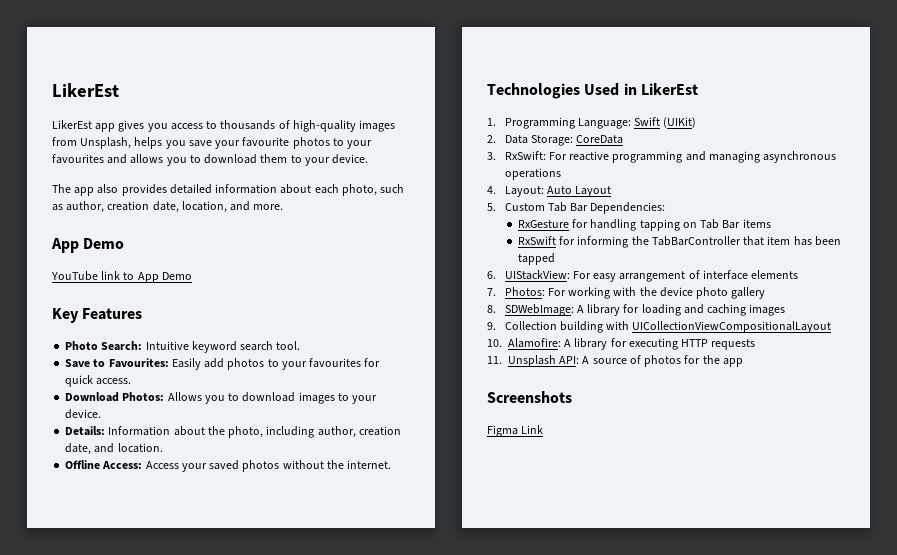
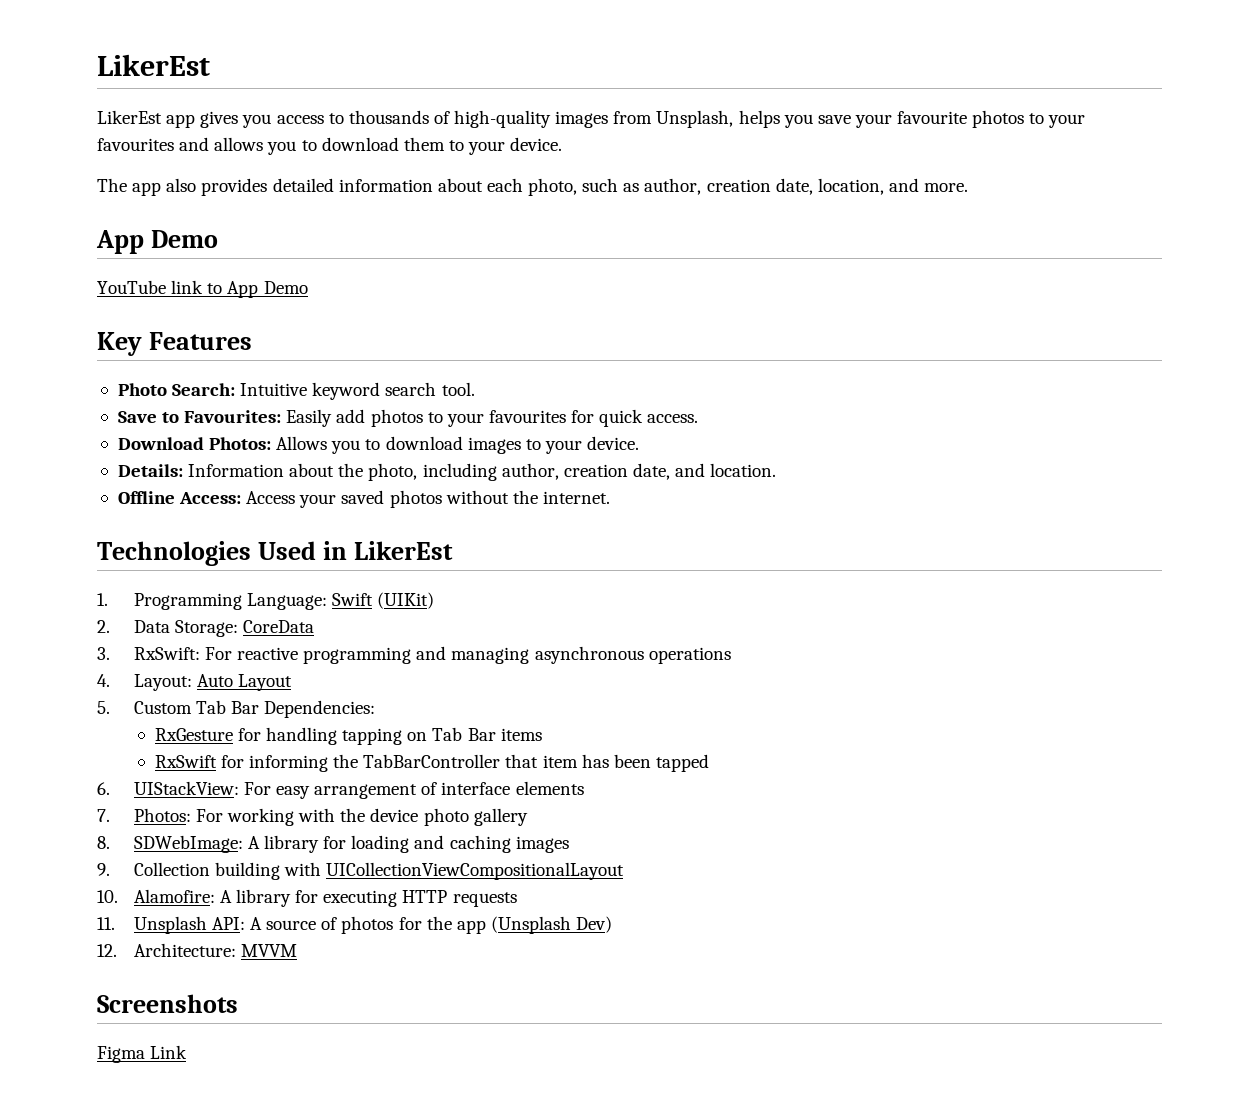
(743, 362) none -> [490,916,613,934] [97,943,297,957] (Unsplash Dev) // 12. Architecture: MVVM

